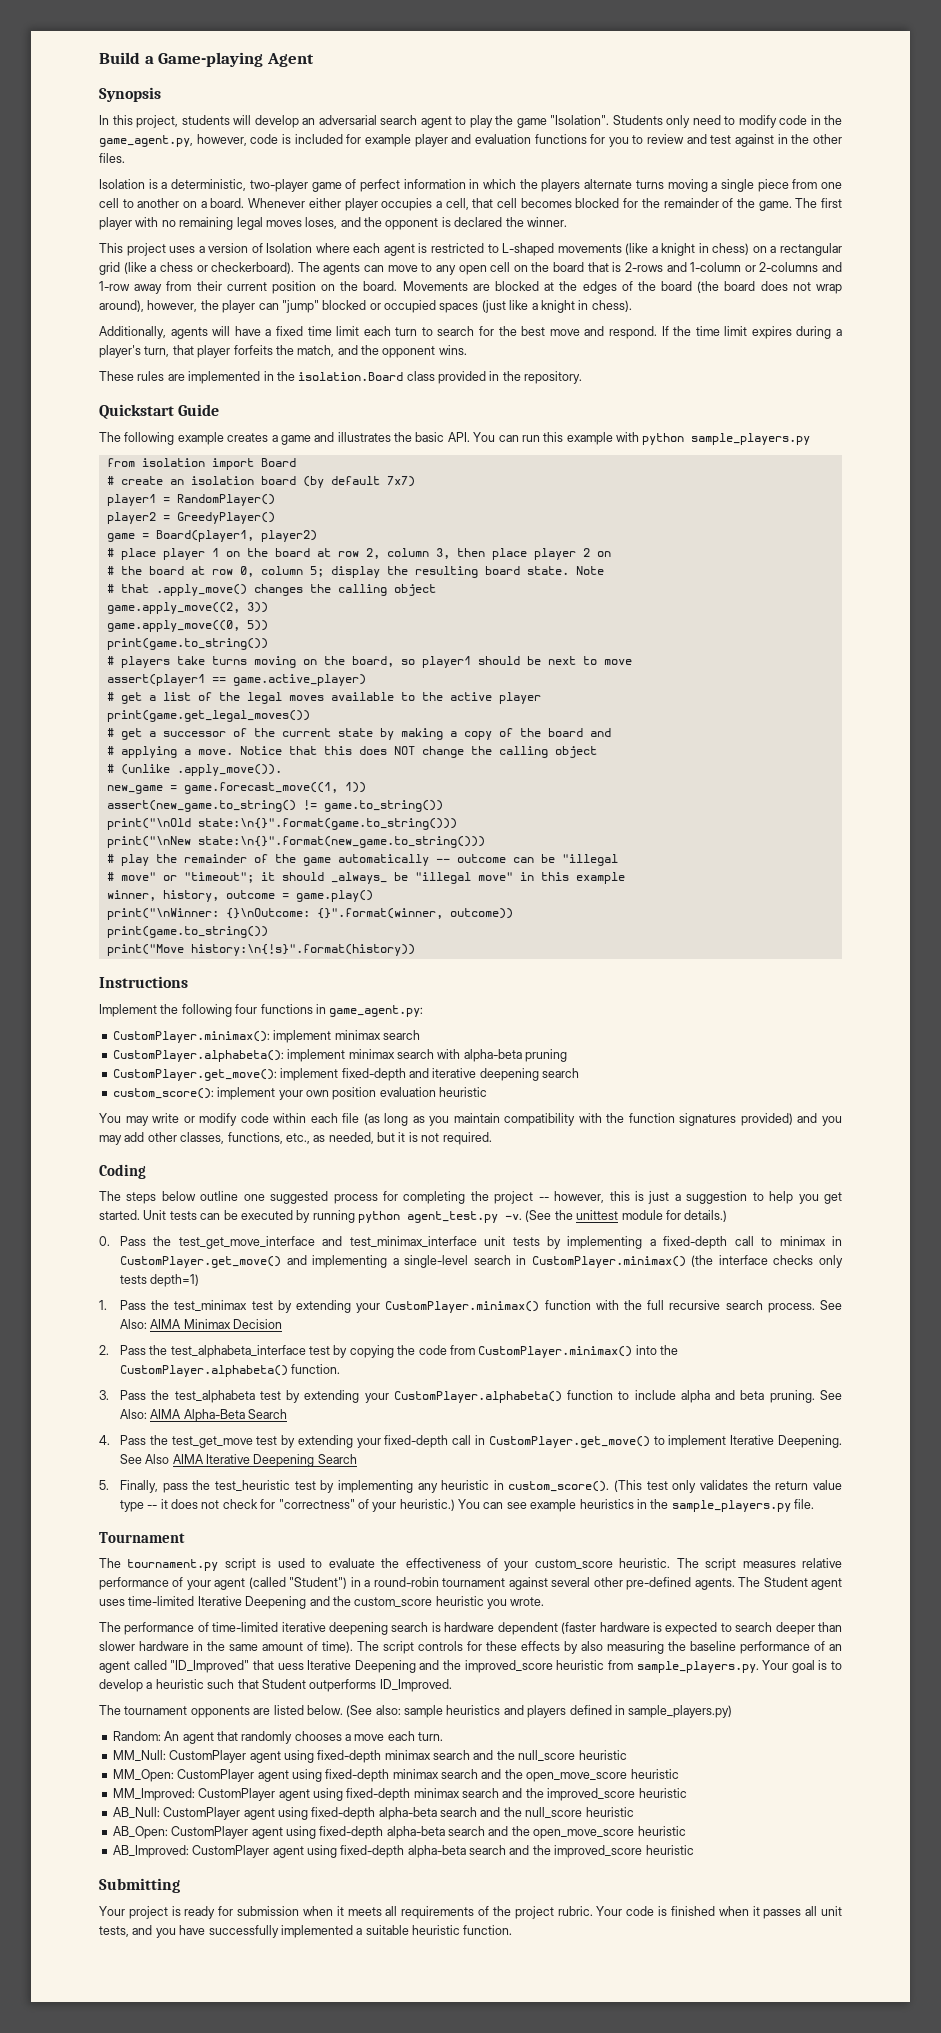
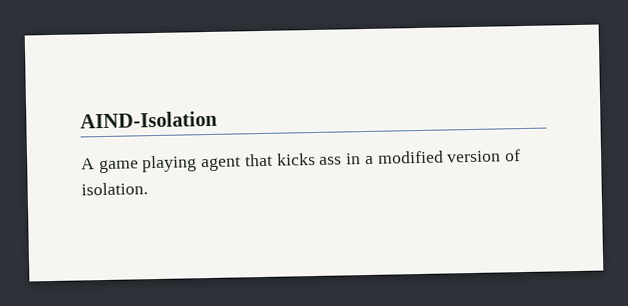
[99,52,314,67] [99,87,161,102] [99,115,842,128] [99,134,842,147] [99,153,125,163] [99,179,843,192] [99,198,842,211] [99,217,567,230] [99,243,842,256] [99,262,842,275] [99,281,842,294] [99,300,632,313] [99,326,843,339] [99,345,467,358] [99,371,583,384] [99,404,220,419] [99,432,811,445] [106,458,296,470] [106,476,415,488] [106,494,275,506] [106,512,275,524] [106,530,317,542] [106,548,611,560] [106,566,604,578] [106,584,436,596] [106,602,268,614] [106,620,268,632] [106,638,268,650] [106,656,632,668] [106,674,366,686] [106,692,541,704] [106,710,310,722] [106,728,611,740] [106,746,597,758] [106,764,282,776] [106,782,366,794] [106,800,443,812] [106,818,457,830] [106,836,485,848] [106,854,618,866] [106,872,625,884] [106,890,373,902] [106,908,513,920] [106,926,268,938] [106,944,415,956] [99,976,188,988] [99,1004,424,1017] [112,1030,420,1043] [112,1049,567,1062] [112,1068,579,1081] [112,1087,487,1100] [99,1113,842,1126] [99,1132,492,1145] [99,1164,146,1179] [99,1191,843,1204] [99,1210,728,1223] [99,1236,842,1249] [119,1255,843,1268] [119,1274,200,1287] [99,1300,842,1313] [119,1319,283,1329] [99,1345,679,1358] [119,1364,341,1377] [99,1390,843,1403] [119,1409,288,1422] [99,1435,842,1448] [119,1454,357,1467] [99,1480,842,1493] [119,1499,815,1512] [99,1532,185,1543] [99,1558,842,1571] [99,1577,843,1590] [99,1596,545,1609] [99,1622,842,1635] [99,1641,842,1654] [99,1660,842,1673] [99,1679,452,1692] [99,1705,733,1718] [112,1731,444,1744] [112,1750,627,1763] [112,1769,679,1782] [112,1788,687,1801] [112,1807,634,1820] [112,1826,686,1839] [112,1845,694,1858] [99,1878,180,1893] [99,1906,843,1919] [99,1925,513,1938] Build a Game-playing Agent // Synopsis // In this project, students will develop an adversarial search agent to play the game "Isolation". Students only need to modify code in the game_agent.py, however, code is included for example player and evaluation functions for you to review and test against in the other files. // Isolation is a deterministic, two-player game of perfect information in which the players alternate turns moving a single piece from one cell to another on a board. Whenever either player occupies a cell, that cell becomes blocked for the remainder of the game. The first player with no remaining legal moves loses, and the opponent is declared the winner. // This project uses a version of Isolation where each agent is restricted to L-shaped movements (like a knight in chess) on a rectangular grid (like a chess or checkerboard). The agents can move to any open cell on the board that is 2-rows and 1-column or 2-columns and 1-row away from their current position on the board. Movements are blocked at the edges of the board (the board does not wrap around), however, the player can "jump" blocked or occupied spaces (just like a knight in chess). // Additionally, agents will have a fixed time limit each turn to search for the best move and respond. If the time limit expires during a player's turn, that player forfeits the match, and the opponent wins. // These rules are implemented in the isolation.Board class provided in the repository. // Quickstart Guide // The following example creates a game and illustrates the basic API. You can run this example with python sample_players.py // from isolation import Board // # create an isolation board (by default 7x7) // player1 = RandomPlayer() // player2 = GreedyPlayer() // game = Board(player1, player2) // # place player 1 on the board at row 2, column 3, then place player 2 on // # the board at row 0, column 5; display the resulting board state. Note // # that .apply_move() changes the calling object // game.apply_move((2, 3)) // game.apply_move((0, 5)) // print(game.to_string()) // # players take turns moving on the board, so player1 should be next to move // assert(player1 == game.active_player) // # get a list of the legal moves available to the active player // print(game.get_legal_moves()) // # get a successor of the current state by making a copy of the board and // # applying a move. Notice that this does NOT change the calling object // # (unlike .apply_move()). // new_game = game.forecast_move((1, 1)) // assert(new_game.to_string() != game.to_string()) // print("\nOld state:\n{}".format(game.to_string())) // print("\nNew state:\n{}".format(new_game.to_string())) // # play the remainder of the game automatically -- outcome can be "illegal // # move" or "timeout"; it should _always_ be "illegal move" in this example // winner, history, outcome = game.play() // print("\nWinner: {}\nOutcome: {}".format(winner, outcome)) // print(game.to_string()) // print("Move history:\n{!s}".format(history)) // Instructions // Implement the following four functions in game_agent.py: // CustomPlayer.minimax(): implement minimax search // CustomPlayer.alphabeta(): implement minimax search with alpha-beta pruning // CustomPlayer.get_move(): implement fixed-depth and iterative deepening search // custom_score(): implement your own position evaluation heuristic // You may write or modify code within each file (as long as you maintain compatibility with the function signatures provided) and you may add other classes, functions, etc., as needed, but it is not required. // Coding // The steps below outline one suggested process for completing the project -- however, this is just a suggestion to help you get started. Unit tests can be executed by running python agent_test.py -v. (See the unittest module for details.) // 0. Pass the test_get_move_interface and test_minimax_interface unit tests by implementing a fixed-depth call to minimax in CustomPlayer.get_move() and implementing a single-level search in CustomPlayer.minimax() (the interface checks only tests depth=1) // 1. Pass the test_minimax test by extending your CustomPlayer.minimax() function with the full recursive search process. See Also: AIMA Minimax Decision // 2. Pass the test_alphabeta_interface test by copying the code from CustomPlayer.minimax() into the CustomPlayer.alphabeta() function. // 3. Pass the test_alphabeta test by extending your CustomPlayer.alphabeta() function to include alpha and beta pruning. See Also: AIMA Alpha-Beta Search // 4. Pass the test_get_move test by extending your fixed-depth call in CustomPlayer.get_move() to implement Iterative Deepening. See Also AIMA Iterative Deepening Search // 5. Finally, pass the test_heuristic test by implementing any heuristic in custom_score(). (This test only validates the return value type -- it does not check for "correctness" of your heuristic.) You can see example heuristics in the sample_players.py file. // Tournament // The tournament.py script is used to evaluate the effectiveness of your custom_score heuristic. The script measures relative performance of your agent (called "Student") in a round-robin tournament against several other pre-defined agents. The Student agent uses time-limited Iterative Deepening and the custom_score heuristic you wrote. // The performance of time-limited iterative deepening search is hardware dependent (faster hardware is expected to search deeper than slower hardware in the same amount of time). The script controls for these effects by also measuring the baseline performance of an agent called "ID_Improved" that uess Iterative Deepening and the improved_score heuristic from sample_players.py. Your goal is to develop a heuristic such that Student outperforms ID_Improved. // The tournament opponents are listed below. (See also: sample heuristics and players defined in sample_players.py) // Random: An agent that randomly chooses a move each turn. // MM_Null: CustomPlayer agent using fixed-depth minimax search and the null_score heuristic // MM_Open: CustomPlayer agent using fixed-depth minimax search and the open_move_score heuristic // MM_Improved: CustomPlayer agent using fixed-depth minimax search and the improved_score heuristic // AB_Null: CustomPlayer agent using fixed-depth alpha-beta search and the null_score heuristic // AB_Open: CustomPlayer agent using fixed-depth alpha-beta search and the open_move_score heuristic // AB_Improved: CustomPlayer agent using fixed-depth alpha-beta search and the improved_score heuristic // Submitting // Your project is ready for submission when it meets all requirements of the project rubric. Your code is finished when it passes all unit tests, and you have successfully implemented a suitable heuristic function. -> [80,110,218,129] [81,149,521,174] [81,182,148,196] AIND-Isolation // A game playing agent that kicks ass in a modified version of isolation.

